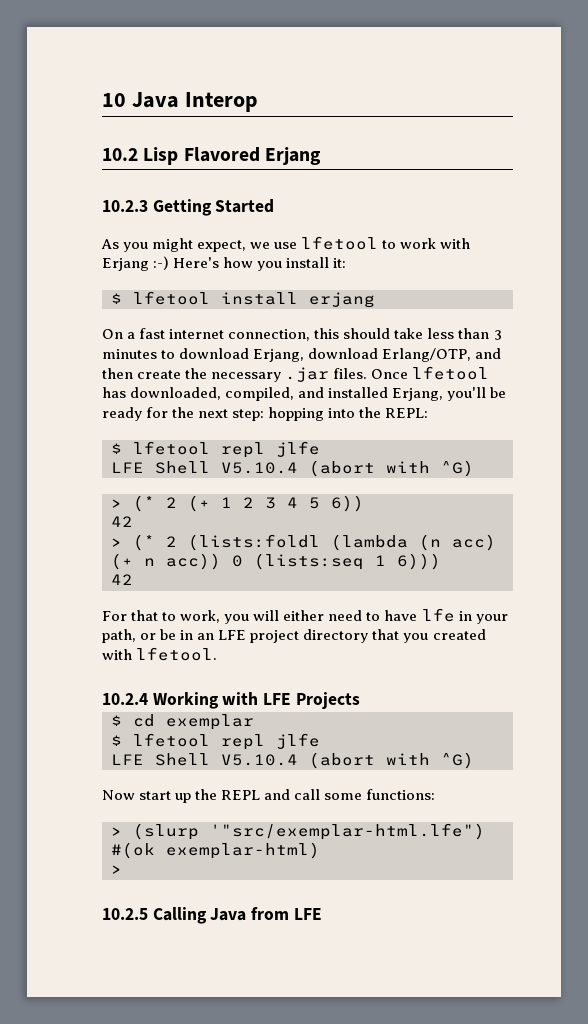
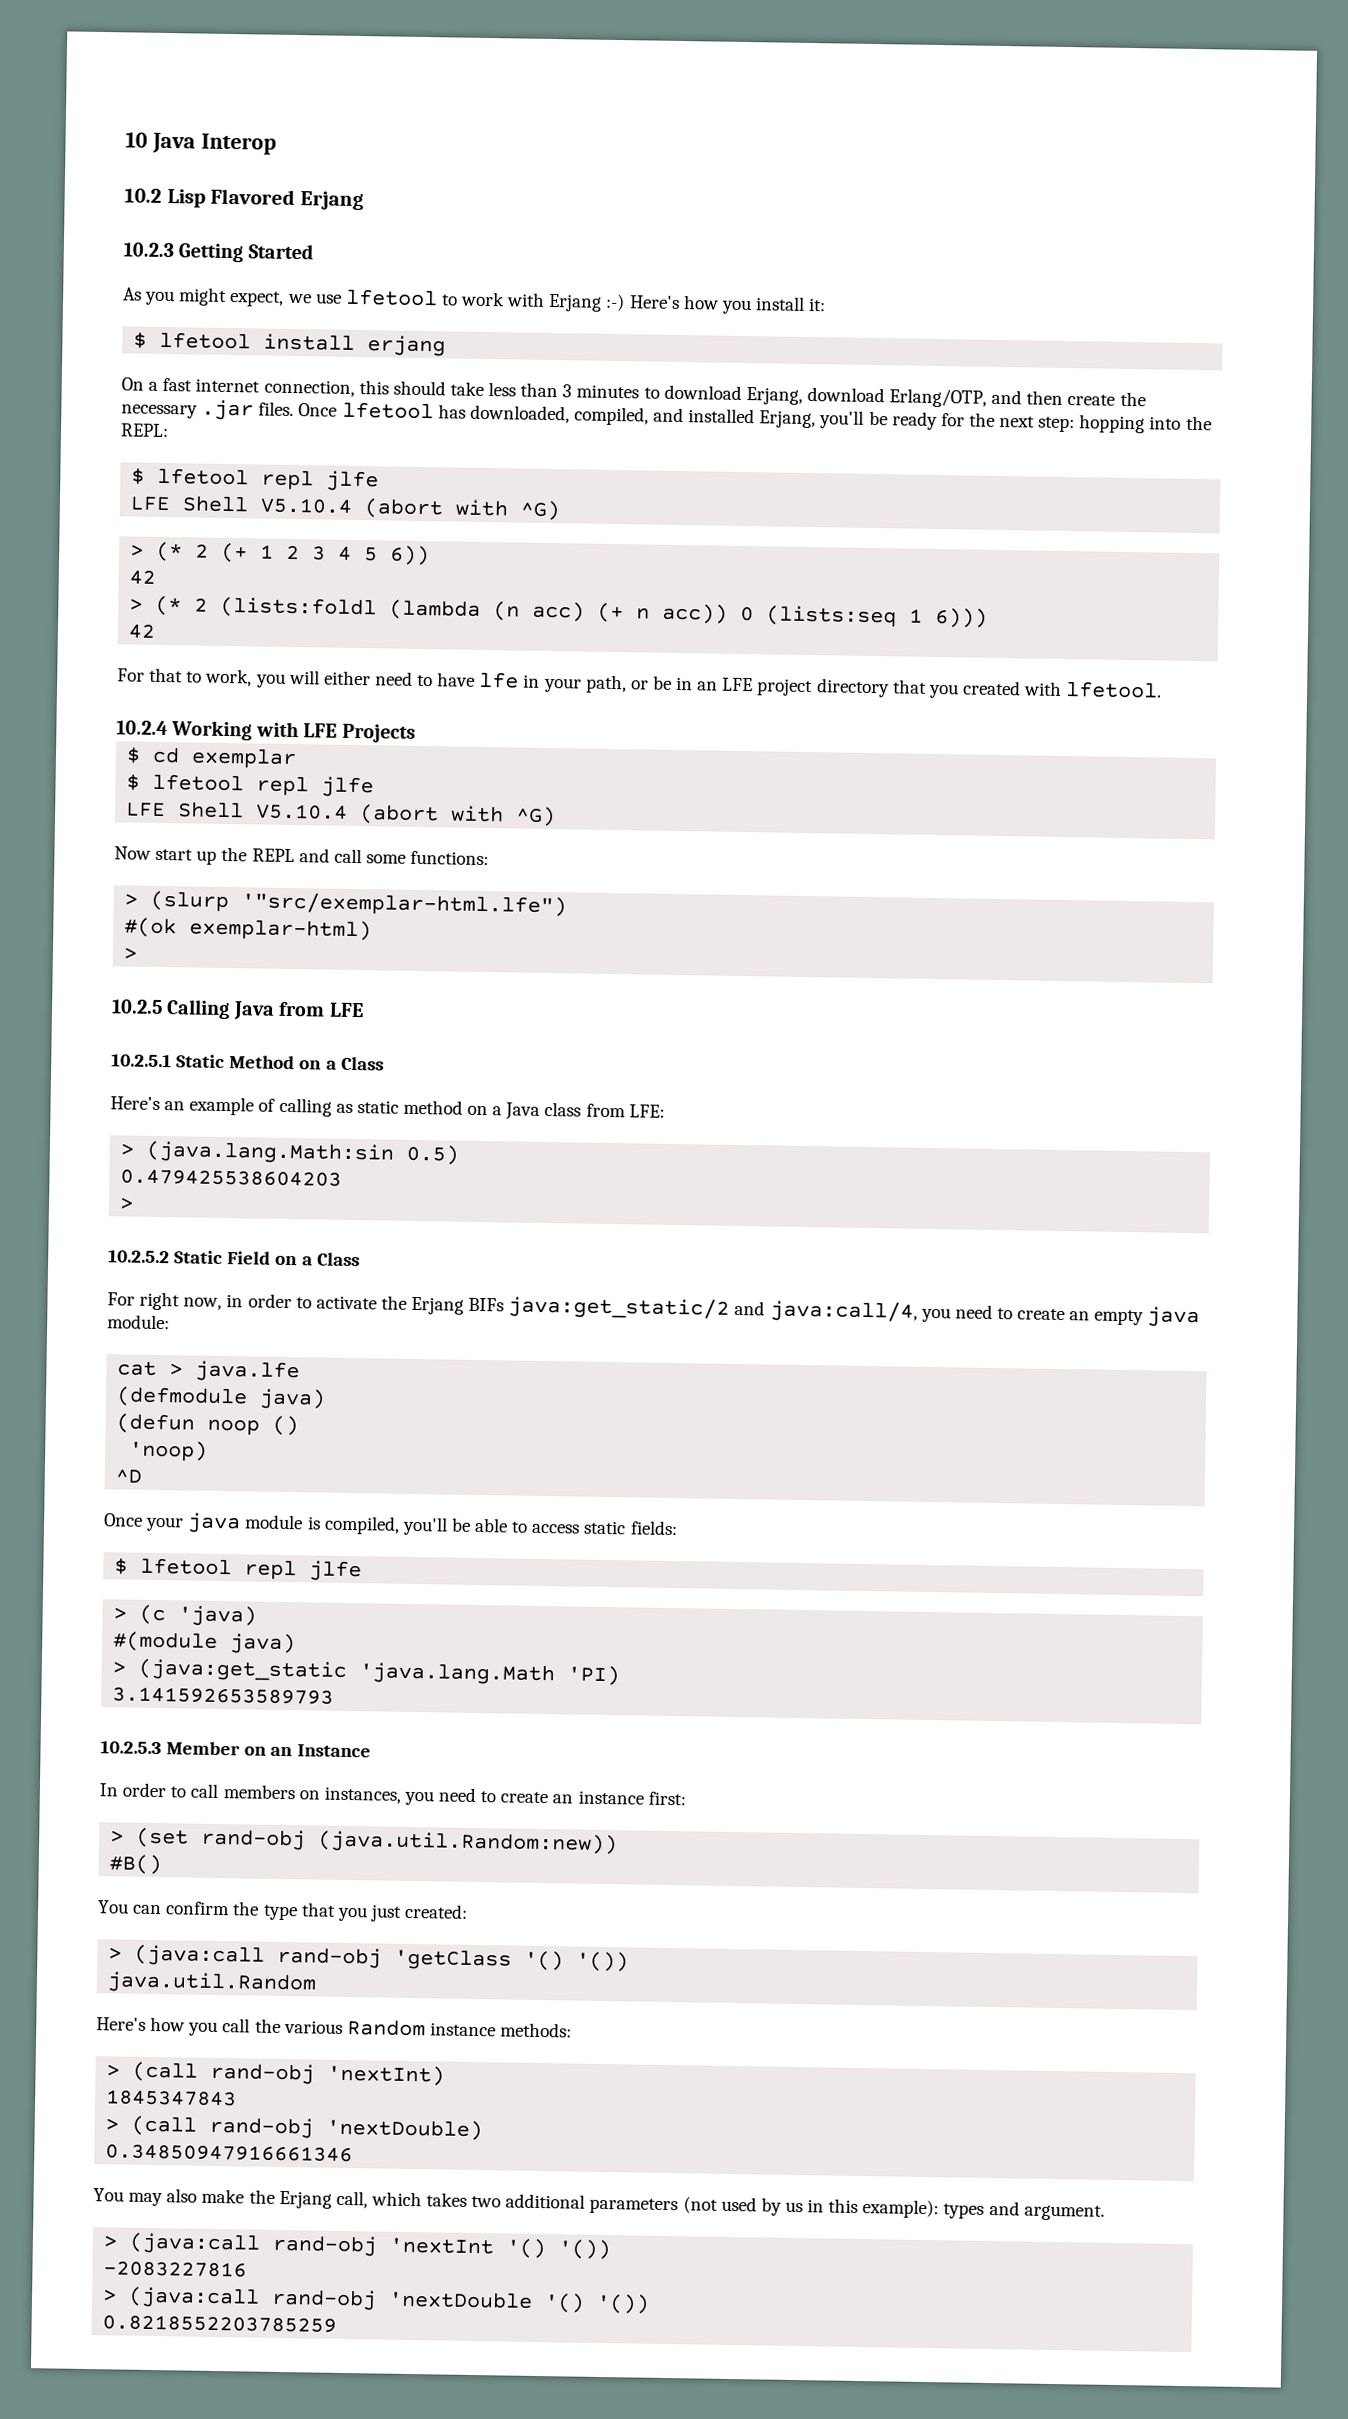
(322, 914) none -> [111,1053,384,1071] [110,1096,665,1120] [120,1140,460,1165] [120,1169,343,1187] [119,1197,135,1210] [108,1249,360,1267] [107,1291,1201,1328] [107,1314,170,1330] [117,1360,301,1383] [116,1386,327,1410] [116,1413,300,1436] [129,1440,209,1462] [115,1469,143,1483] [104,1512,678,1536] [114,1557,363,1582] [113,1604,258,1627] [113,1631,297,1655] [112,1658,621,1686] [112,1686,335,1705] [100,1740,371,1758] [99,1782,686,1806] [110,1827,619,1856] [109,1854,163,1875] [98,1900,469,1922] [108,1944,630,1972] [107,1971,318,1995] [96,2016,573,2038] [106,2061,446,2086] [106,2089,238,2107] [105,2115,484,2141] [105,2143,354,2163] [93,2188,1105,2221] [103,2232,612,2260] [103,2260,248,2278] [102,2286,651,2314] [102,2314,338,2333] // 10.2.5.1 Static Method on a Class // Here's an example of calling as static method on a Java class from LFE: // > (java.lang.Math:sin 0.5) // 0.479425538604203 // > // 10.2.5.2 Static Field on a Class // For right now, in order to activate the Erjang BIFs java:get_static/2 and java:call/4, you need to create an empty java module: // cat > java.lfe // (defmodule java) // (defun noop () // 'noop) // ^D // Once your java module is compiled, you'll be able to access static fields: // $ lfetool repl jlfe // > (c 'java) // #(module java) // > (java:get_static 'java.lang.Math 'PI) // 3.141592653589793 // 10.2.5.3 Member on an Instance // In order to call members on instances, you need to create an instance first: // > (set rand-obj (java.util.Random:new)) // #B() // You can confirm the type that you just created: // > (java:call rand-obj 'getClass '() '()) // java.util.Random // Here's how you call the various Random instance methods: // > (call rand-obj 'nextInt) // 1845347843 // > (call rand-obj 'nextDouble) // 0.34850947916661346 // You may also make the Erjang call, which takes two additional parameters (not used by us in this example): types and argument. // > (java:call rand-obj 'nextInt '() '()) // -2083227816 // > (java:call rand-obj 'nextDouble '() '()) // 0.8218552203785259

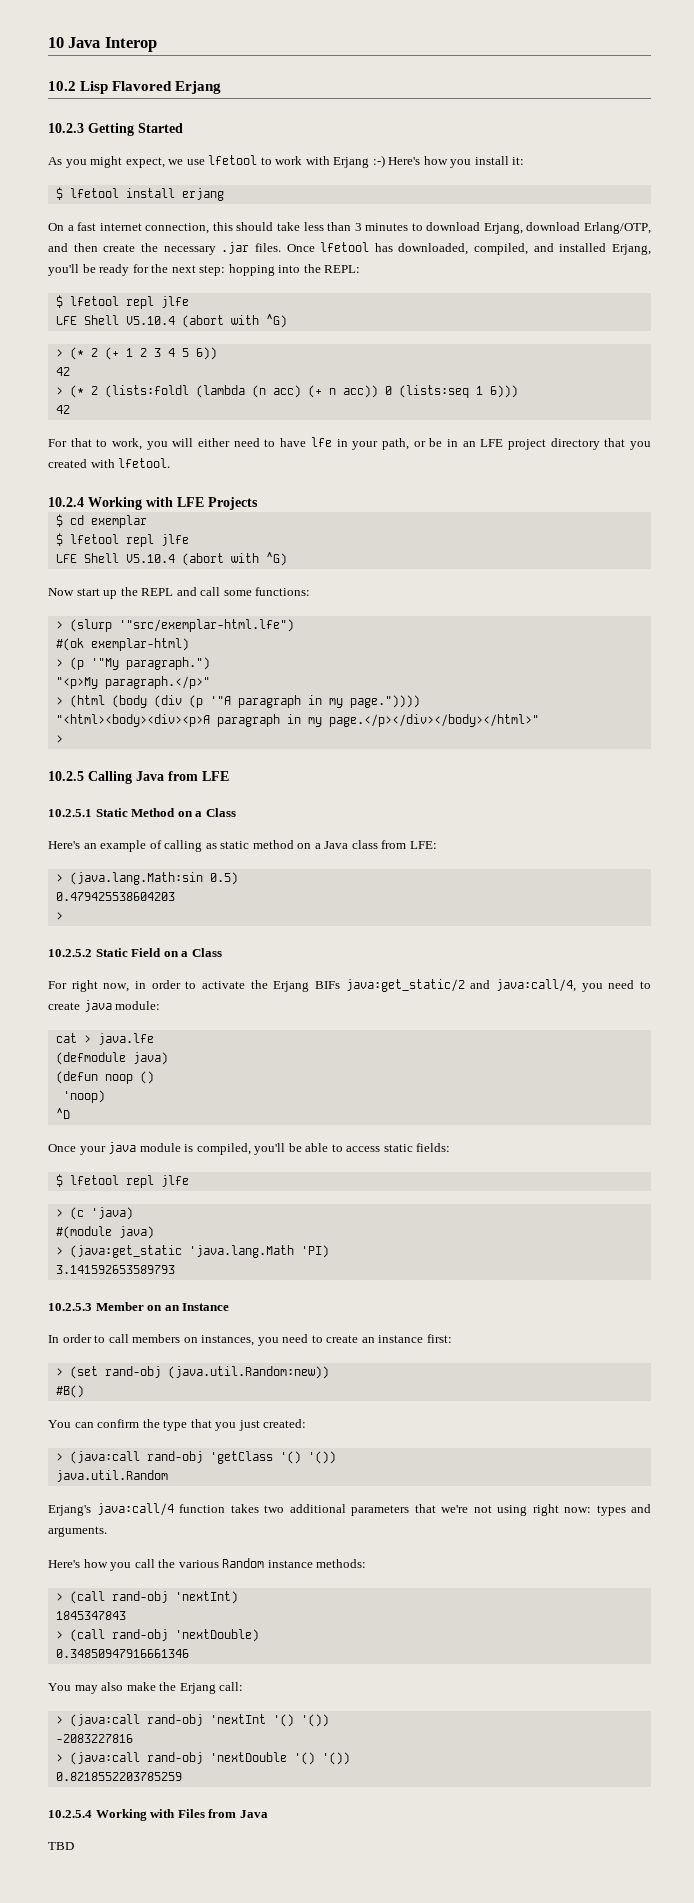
(373, 930) none -> [55,657,210,670] [55,676,210,689] [55,695,420,708] [55,714,539,727] // > (p '"My paragraph.") // "<p>My paragraph.</p>" // > (html (body (div (p '"A paragraph in my page.")))) // "<html><body><div><p>A paragraph in my page.</p></div></body></html>"
[1069,1309,1145,1326] an empty -> (80, 1006) none
(318, 1983) none -> [48,1503,651,1516] [48,1526,107,1537] // Erjang's java:call/4 function takes two additional parameters that we're not using right now: types and arguments.
[335,2190,1105,2221] call, which takes two additional parameters (not used by us in this example): types and argument. -> [219,1682,244,1691] call:
(338, 2323) none -> [48,1809,268,1821] [48,1842,74,1850] // 10.2.5.4 Working with Files from Java // TBD

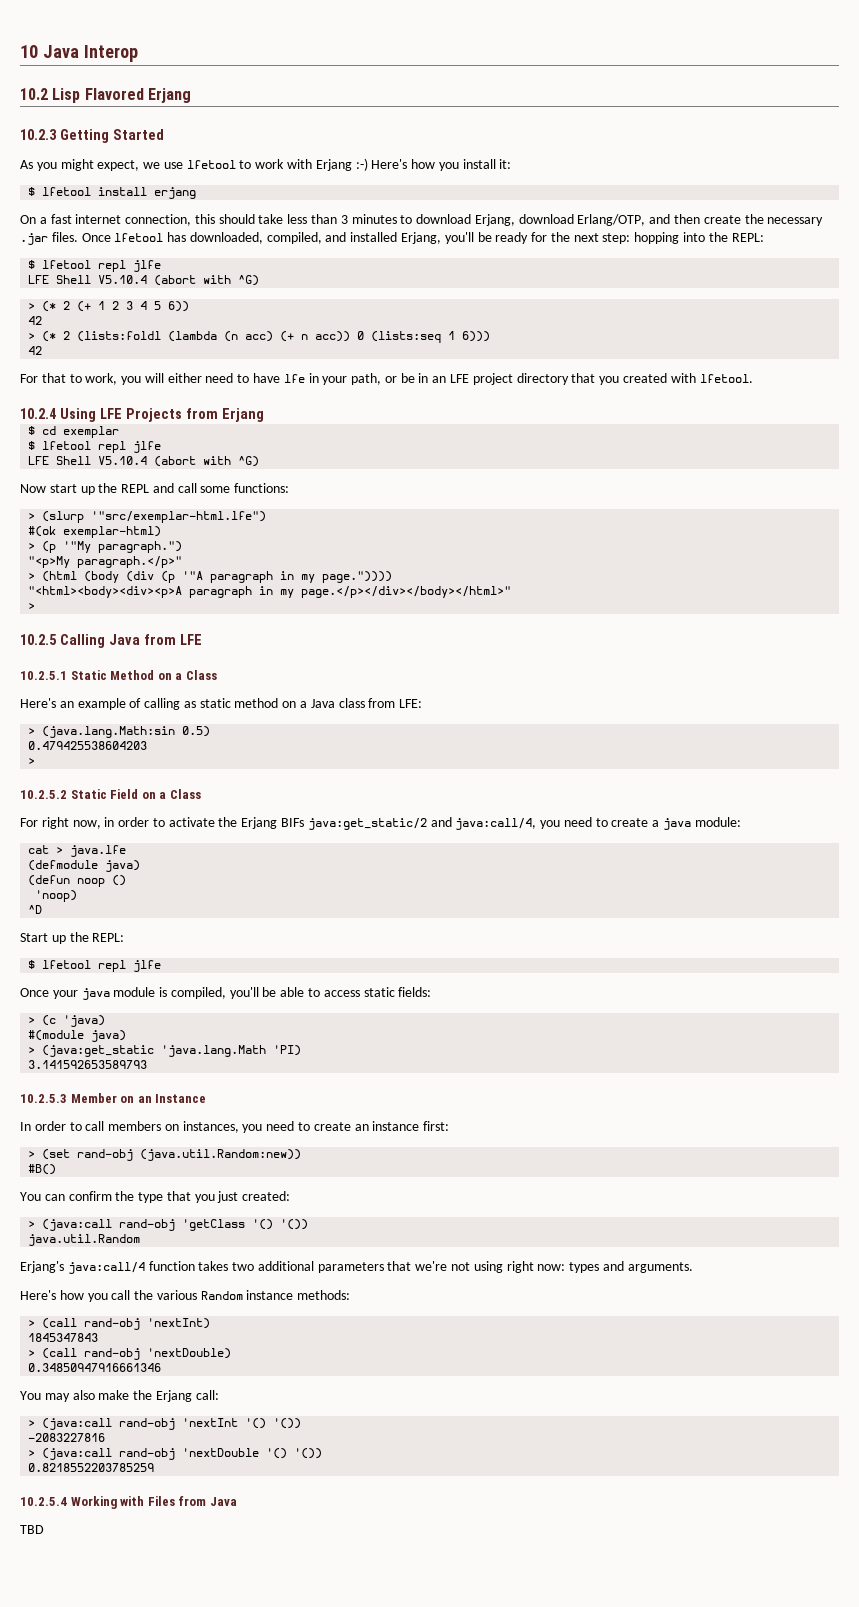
[88,497,173,510] Working with -> [59,408,96,422] Using
(258, 503) none -> [185,408,264,422] from Erjang
(80, 1006) none -> [652,820,660,827] a
(70, 1113) none -> [20,932,125,944] [28,960,162,972] // Start up the REPL: // $ lfetool repl jlfe
[55,1174,189,1188] // $ lfetool repl jlfe -> (432, 992) none

